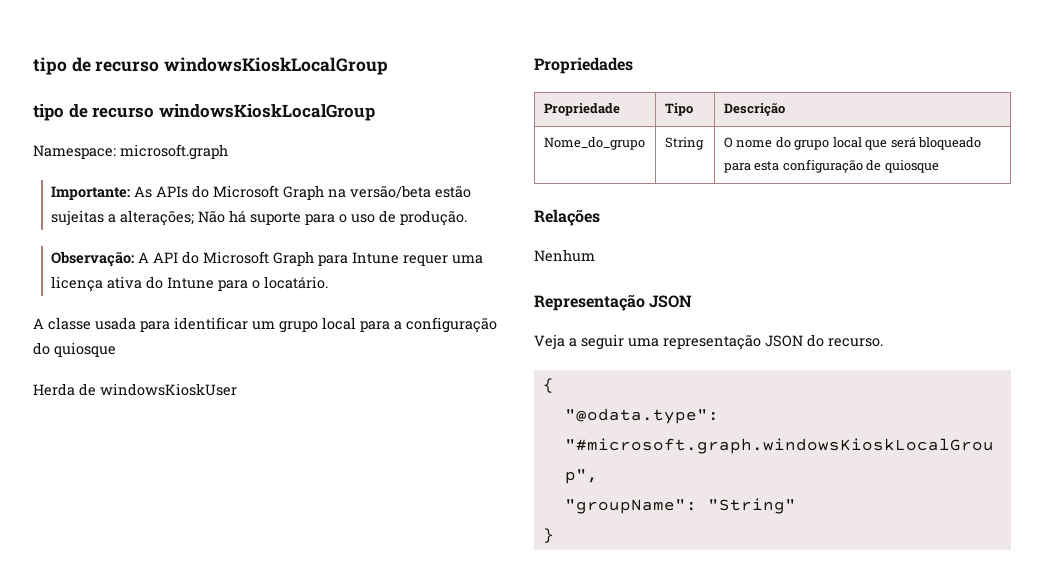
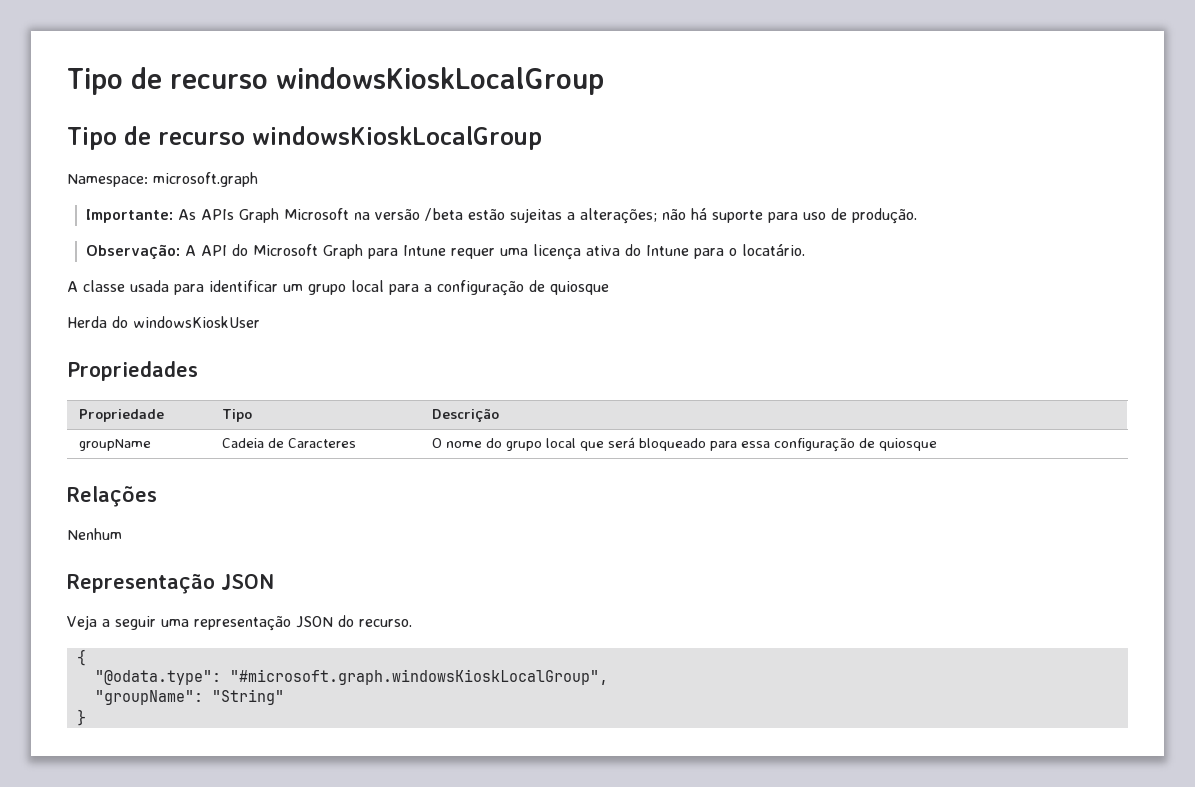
[33,57,389,75] [33,104,64,121] tipo de recurso windowsKioskLocalGroup // tipo -> [67,67,604,95] [67,127,117,150] Tipo de recurso windowsKioskLocalGroup // Tipo
[192,185,432,200] do Microsoft Graph na versão/beta -> [239,208,464,223] Graph Microsoft na versão /beta
[198,211,226,223] Não -> [662,209,687,220] não
[339,214,348,223] o -> (799, 217) none
[33,342,50,355] do -> [529,280,545,292] de
[79,383,96,396] de -> [112,316,128,328] do
[543,137,645,150] [664,137,704,150] Nome_do_grupo | String -> [78,439,151,451] [221,438,356,448] groupName | Cadeia de Caracteres
[754,161,780,171] esta -> [740,441,770,448] essa

